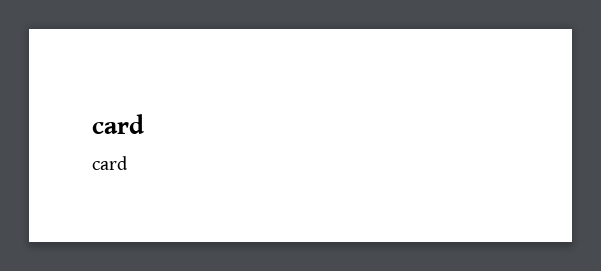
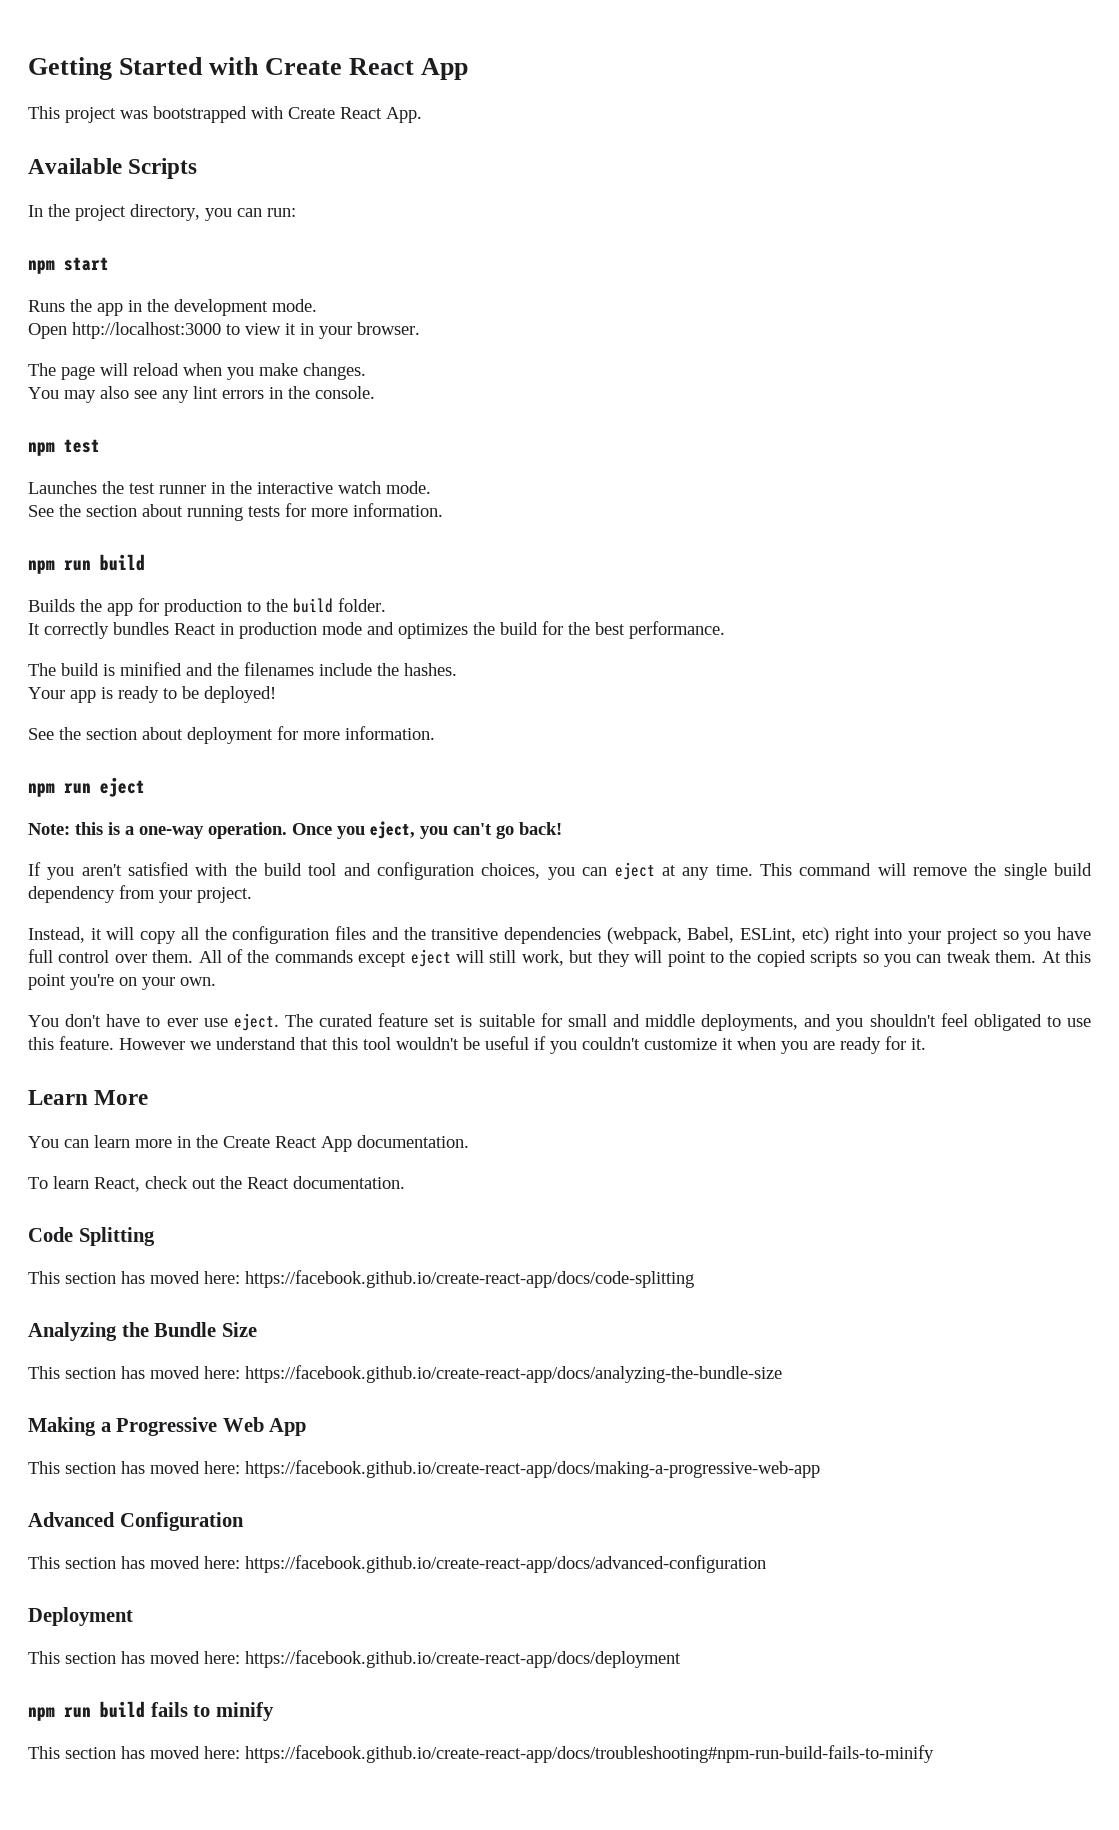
[92,114,144,134] [92,156,128,170] card // card -> [28,57,469,80] [28,106,422,123] [28,158,198,179] [28,204,296,221] [28,257,109,274] [28,299,317,316] [28,322,420,339] [28,363,366,380] [28,386,375,403] [28,439,100,456] [28,481,431,494] [28,503,443,521] [28,554,145,574] [28,598,386,616] [28,621,725,639] [28,662,457,676] [28,686,276,703] [28,726,435,744] [28,777,145,797] [28,821,562,839] [28,862,1092,880] [28,885,252,903] [28,926,1092,944] [28,949,1091,967] [28,974,216,990] [28,1013,1091,1031] [28,1036,926,1054] [28,1090,149,1105] [28,1135,469,1152] [28,1176,405,1192] [28,1227,155,1246] [28,1270,694,1288] [28,1322,257,1341] [28,1365,782,1383] [28,1417,307,1436] [28,1460,820,1478] [28,1512,244,1531] [28,1555,766,1573] [28,1607,133,1626] [28,1650,681,1668] [28,1701,274,1721] [28,1745,934,1763] Getting Started with Create React App // This project was bootstrapped with Create React App. // Available Scripts // In the project directory, you can run: // npm start // Runs the app in the development mode. // Open http://localhost:3000 to view it in your browser. // The page will reload when you make changes. // You may also see any lint errors in the console. // npm test // Launches the test runner in the interactive watch mode. // See the section about running tests for more information. // npm run build // Builds the app for production to the build folder. // It correctly bundles React in production mode and optimizes the build for the best performance. // The build is minified and the filenames include the hashes. // Your app is ready to be deployed! // See the section about deployment for more information. // npm run eject // Note: this is a one-way operation. Once you eject, you can't go back! // If you aren't satisfied with the build tool and configuration choices, you can eject at any time. This command will remove the single build dependency from your project. // Instead, it will copy all the configuration files and the transitive dependencies (webpack, Babel, ESLint, etc) right into your project so you have full control over them. All of the commands except eject will still work, but they will point to the copied scripts so you can tweak them. At this point you're on your own. // You don't have to ever use eject. The curated feature set is suitable for small and middle deployments, and you shouldn't feel obligated to use this feature. However we understand that this tool wouldn't be useful if you couldn't customize it when you are ready for it. // Learn More // You can learn more in the Create React App documentation. // To learn React, check out the React documentation. // Code Splitting // This section has moved here: https://facebook.github.io/create-react-app/docs/code-splitting // Analyzing the Bundle Size // This section has moved here: https://facebook.github.io/create-react-app/docs/analyzing-the-bundle-size // Making a Progressive Web App // This section has moved here: https://facebook.github.io/create-react-app/docs/making-a-progressive-web-app // Advanced Configuration // This section has moved here: https://facebook.github.io/create-react-app/docs/advanced-configuration // Deployment // This section has moved here: https://facebook.github.io/create-react-app/docs/deployment // npm run build fails to minify // This section has moved here: https://facebook.github.io/create-react-app/docs/troubleshooting#npm-run-build-fails-to-minify

